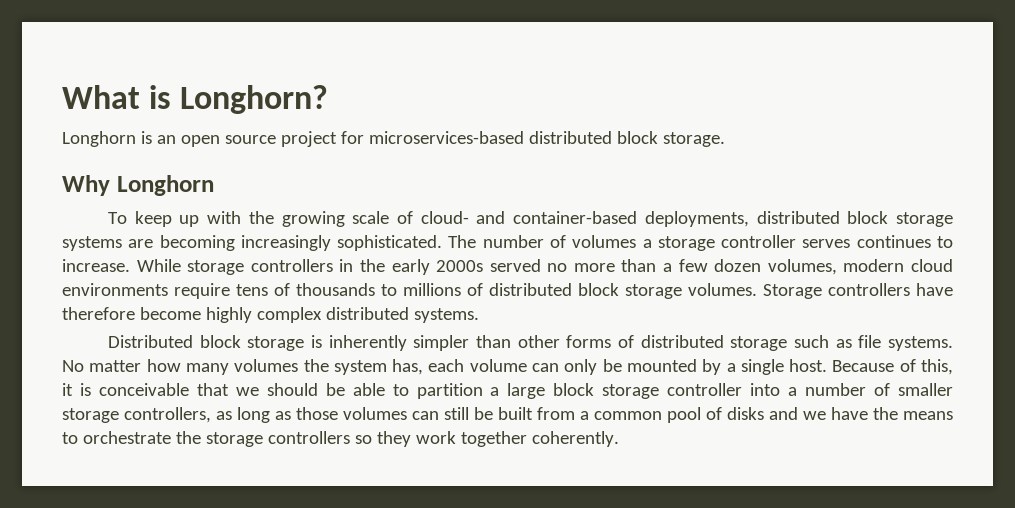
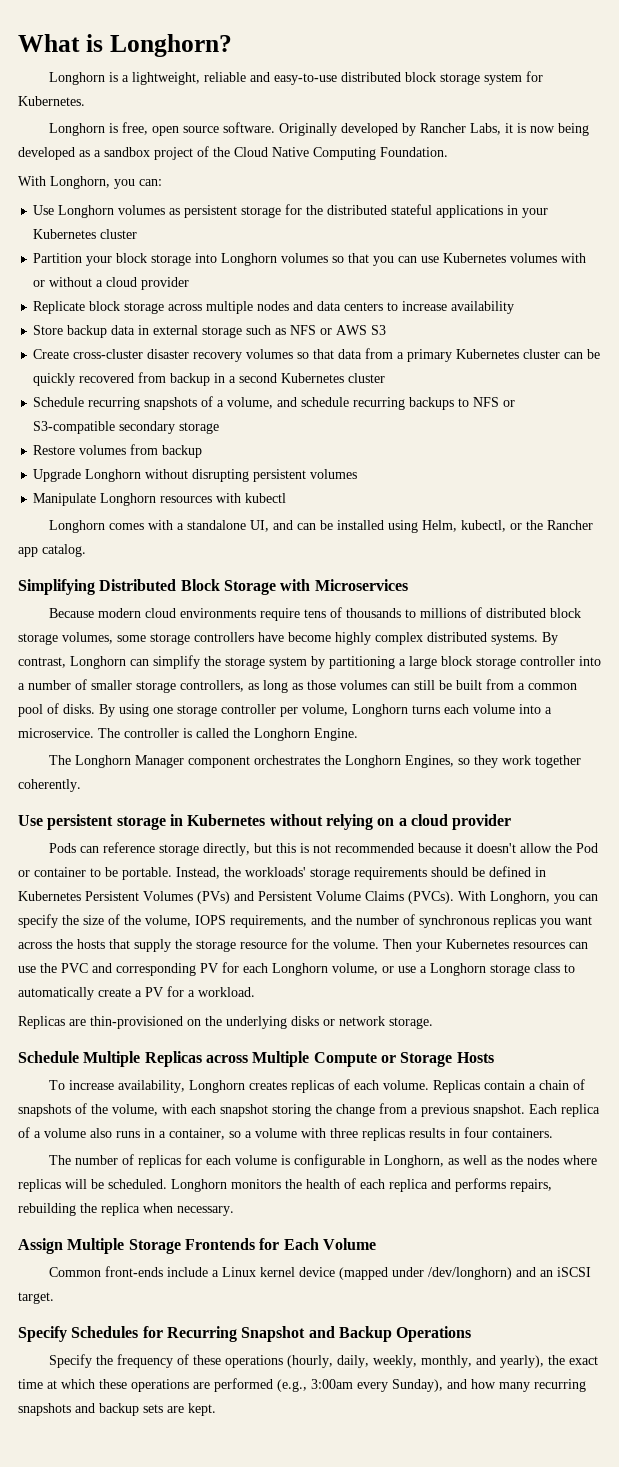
[156,131,725,147] [62,175,214,196] [107,211,953,227] [62,235,954,251] [62,259,837,275] an open source project for microservices-based distributed block storage. // Why Longhorn // To keep up with the growing scale of cloud- and container-based deployments, distributed block storage systems are becoming increasingly sophisticated. The number of volumes a storage controller serves continues to increase. While storage controllers in the early 2000s served no more than a few dozen volumes, -> [122,71,544,85] [18,96,85,106] [49,122,590,136] [18,146,448,160] [18,176,162,189] [33,204,549,218] [33,229,138,239] [33,253,587,266] [33,277,190,290] [33,301,515,314] [33,325,387,338] [33,348,601,362] [33,372,386,386] [33,396,516,410] [33,421,220,434] [33,444,203,458] [33,469,358,482] [33,493,287,506] [49,520,594,533] [18,544,86,557] [18,579,408,595] [49,608,95,618] a lightweight, reliable and easy-to-use distributed block storage system for Kubernetes. // Longhorn is free, open source software. Originally developed by Rancher Labs, it is now being developed as a sandbox project of the Cloud Native Computing Foundation. // With Longhorn, you can: // Use Longhorn volumes as persistent storage for the distributed stateful applications in your Kubernetes cluster // Partition your block storage into Longhorn volumes so that you can use Kubernetes volumes with or without a cloud provider // Replicate block storage across multiple nodes and data centers to increase availability // Store backup data in external storage such as NFS or AWS S3 // Create cross-cluster disaster recovery volumes so that data from a primary Kubernetes cluster can be quickly recovered from backup in a second Kubernetes cluster // Schedule recurring snapshots of a volume, and schedule recurring backups to NFS or S3-compatible secondary storage // Restore volumes from backup // Upgrade Longhorn without disrupting persistent volumes // Manipulate Longhorn resources with kubectl // Longhorn comes with a standalone UI, and can be installed using Helm, kubectl, or the Rancher app catalog. // Simplifying Distributed Block Storage with Microservices // Because
[688,283,822,299] volumes. Storage -> [62,632,190,645] volumes, some storage
[62,307,135,320] therefore -> (284, 637) none
[107,335,953,351] [62,359,953,375] [62,383,483,399] // Distributed block storage is inherently simpler than other forms of distributed storage such as file systems. No matter how many volumes the system has, each volume can only be mounted by a single host. Because of this, it is conceivable that we should be able to partition -> [542,632,558,645] [18,655,395,669] By contrast, Longhorn can simplify the storage system by partitioning
[727,407,953,420] [62,431,350,447] disks and we have the means to orchestrate the storage controllers -> [63,704,552,717] [18,728,358,741] [49,755,455,768] disks. By using one storage controller per volume, Longhorn turns each volume into a microservice. The controller is called the Longhorn Engine. // The Longhorn Manager component orchestrates the Longhorn Engines,
(619, 439) none -> [18,814,512,830] [49,842,599,856] [18,866,546,880] [18,891,598,904] [18,914,592,928] [18,938,588,952] [18,962,575,976] [18,986,255,1000] [18,1016,433,1029] [18,1051,494,1067] [49,1079,586,1093] [18,1103,600,1117] [18,1127,553,1141] [49,1154,598,1168] [18,1178,552,1192] [18,1203,234,1216] [18,1238,376,1254] [49,1266,592,1280] [18,1292,54,1304] [18,1326,472,1342] [49,1354,599,1368] [18,1378,586,1392] [18,1403,216,1416] // Use persistent storage in Kubernetes without relying on a cloud provider // Pods can reference storage directly, but this is not recommended because it doesn't allow the Pod or container to be portable. Instead, the workloads' storage requirements should be defined in Kubernetes Persistent Volumes (PVs) and Persistent Volume Claims (PVCs). With Longhorn, you can specify the size of the volume, IOPS requirements, and the number of synchronous replicas you want across the hosts that supply the storage resource for the volume. Then your Kubernetes resources can use the PVC and corresponding PV for each Longhorn volume, or use a Longhorn storage class to automatically create a PV for a workload. // Replicas are thin-provisioned on the underlying disks or network storage. // Schedule Multiple Replicas across Multiple Compute or Storage Hosts // To increase availability, Longhorn creates replicas of each volume. Replicas contain a chain of snapshots of the volume, with each snapshot storing the change from a previous snapshot. Each replica of a volume also runs in a container, so a volume with three replicas results in four containers. // The number of replicas for each volume is configurable in Longhorn, as well as the nodes where replicas will be scheduled. Longhorn monitors the health of each replica and performs repairs, rebuilding the replica when necessary. // Assign Multiple Storage Frontends for Each Volume // Common front-ends include a Linux kernel device (mapped under /dev/longhorn) and an iSCSI target. // Specify Schedules for Recurring Snapshot and Backup Operations // Specify the frequency of these operations (hourly, daily, weekly, monthly, and yearly), the exact time at which these operations are performed (e.g., 3:00am every Sunday), and how many recurring snapshots and backup sets are kept.

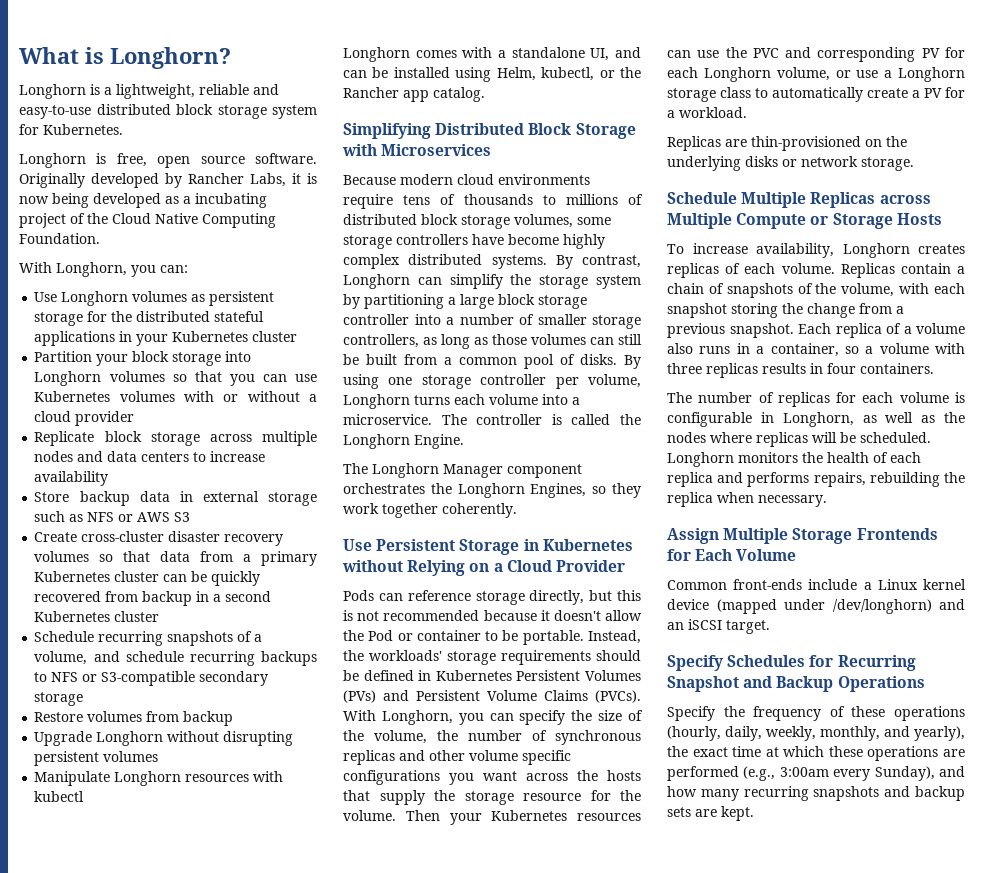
[104,147,150,157] sandbox -> [195,193,267,208] incubating
[47,814,166,830] persistent storage -> [376,539,520,555] Persistent Storage
[325,814,373,830] relying -> [407,560,466,576] Relying
[410,814,512,830] cloud provider -> [506,560,625,572] Cloud Provider
[195,915,331,928] IOPS requirements, and -> (427, 737) none
(536, 921) none -> [399,750,571,765] [343,770,440,785] and other volume specific configurations

